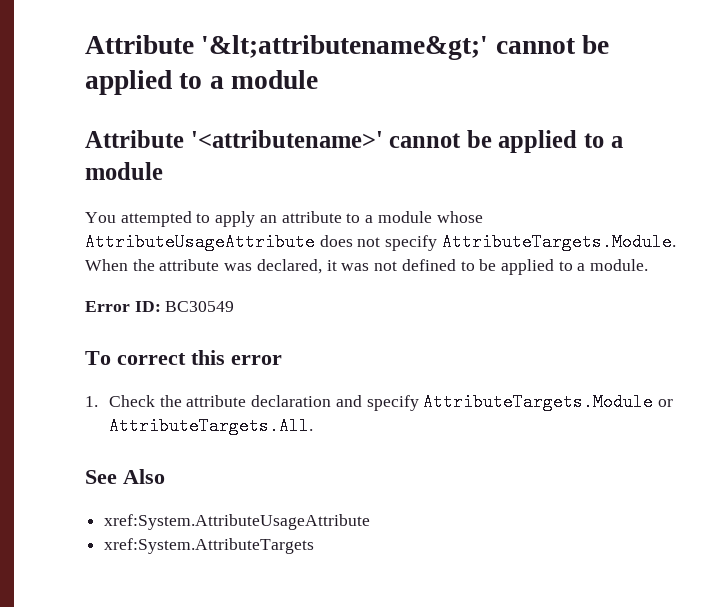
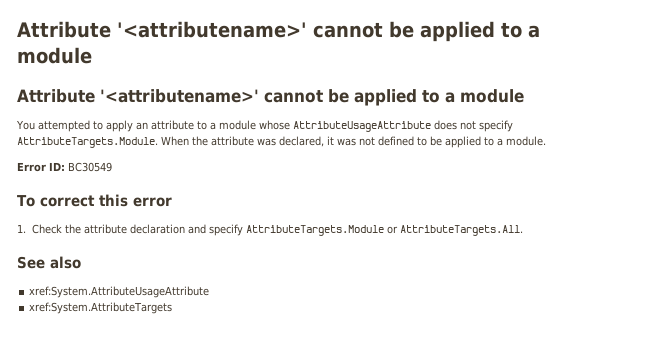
[85,35,489,60] Attribute '&lt;attributename&gt;' -> [17,21,307,38] Attribute '<attributename>'
[123,469,165,484] Also -> [50,256,81,269] also

